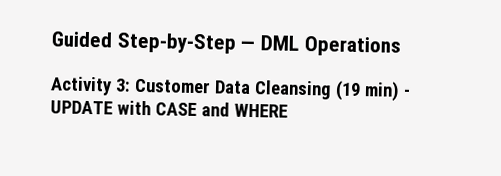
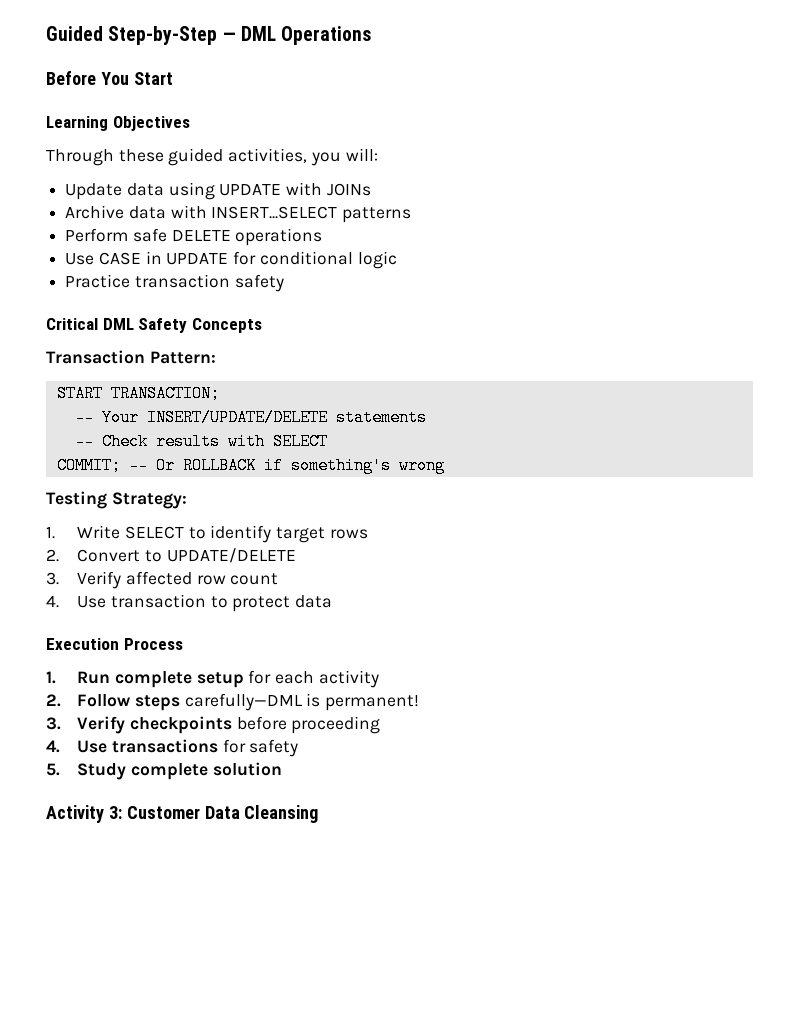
(401, 46) none -> [46,71,173,85] [46,116,190,131] [46,148,378,166] [65,182,371,200] [65,205,412,223] [65,228,323,246] [65,251,397,269] [65,274,284,292] [46,318,262,333] [46,350,216,364] [56,385,220,402] [74,409,427,426] [74,433,328,450] [56,457,445,474] [46,491,187,509] [46,525,368,543] [46,548,296,563] [46,571,279,589] [46,594,333,612] [46,638,183,650] [46,670,379,688] [46,693,420,711] [46,716,381,734] [46,739,299,757] [46,762,282,780] // Before You Start // Learning Objectives // Through these guided activities, you will: // Update data using UPDATE with JOINs // Archive data with INSERT...SELECT patterns // Perform safe DELETE operations // Use CASE in UPDATE for conditional logic // Practice transaction safety // Critical DML Safety Concepts // Transaction Pattern: // START TRANSACTION; // -- Your INSERT/UPDATE/DELETE statements // -- Check results with SELECT // COMMIT; -- Or ROLLBACK if something's wrong // Testing Strategy: // 1. Write SELECT to identify target rows // 2. Convert to UPDATE/DELETE // 3. Verify affected row count // 4. Use transaction to protect data // Execution Process // 1. Run complete setup for each activity // 2. Follow steps carefully—DML is permanent! // 3. Verify checkpoints before proceeding // 4. Use transactions for safety // 5. Study complete solution
[334,80,411,102] [50,100,288,118] (19 min) - UPDATE with CASE and WHERE -> (319, 814) none

